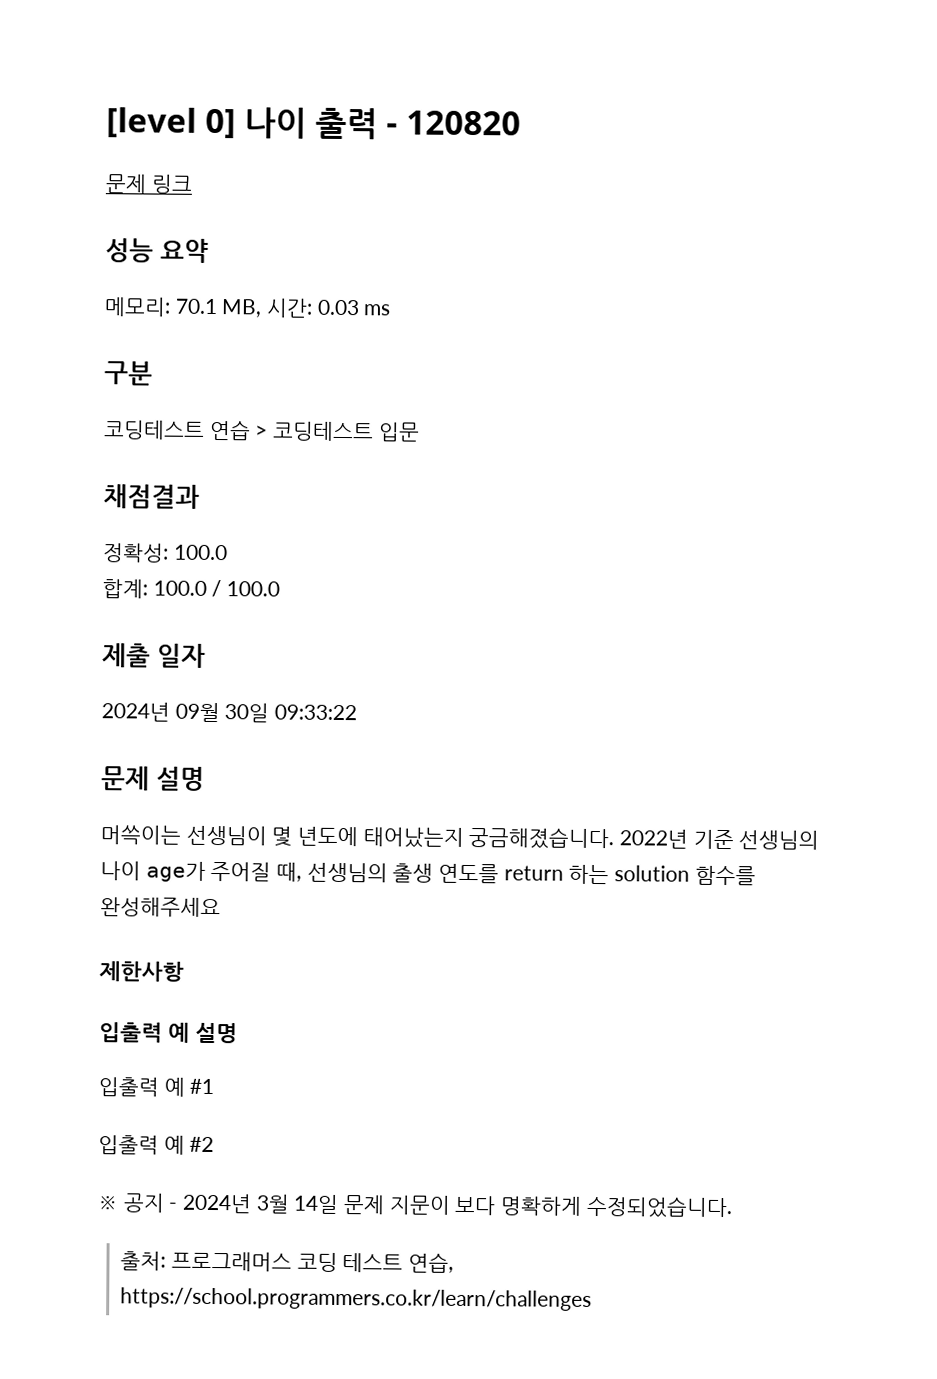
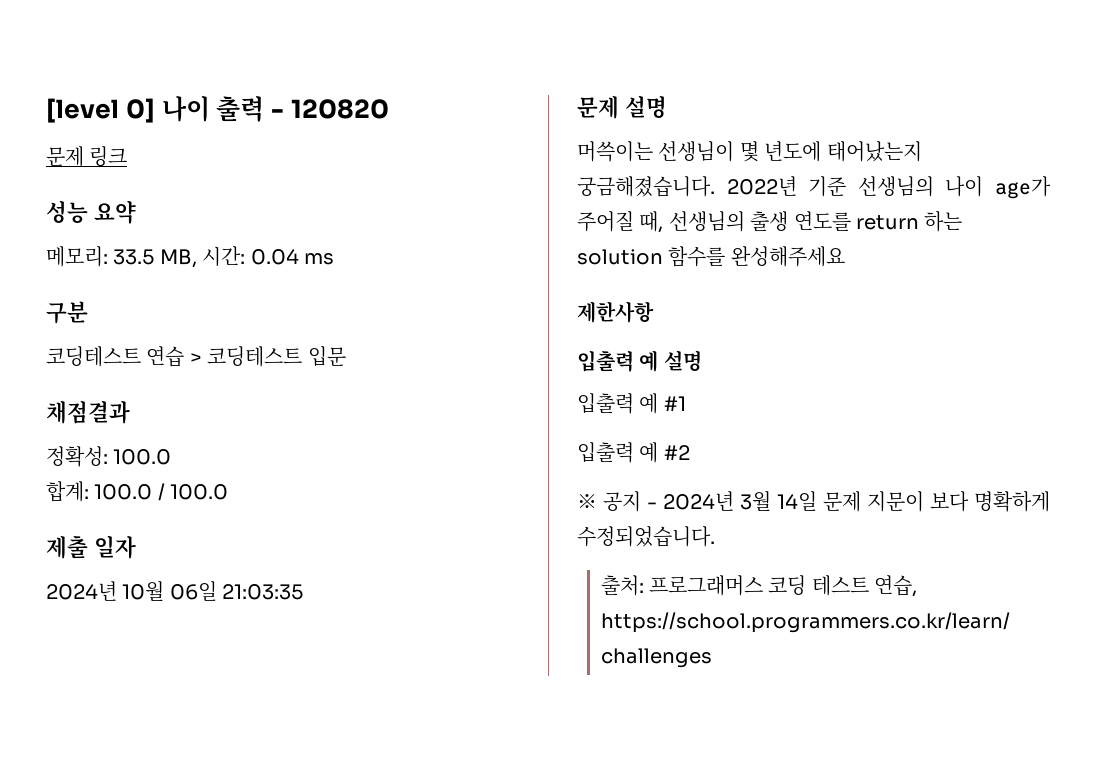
[174,298,218,315] 70.1 -> [113,249,155,265] 33.5
[316,299,360,316] 0.03 -> [250,249,299,265] 0.04
[174,702,358,723] 09월 30일 09:33:22 -> [122,580,304,601] 10월 06일 21:03:35

